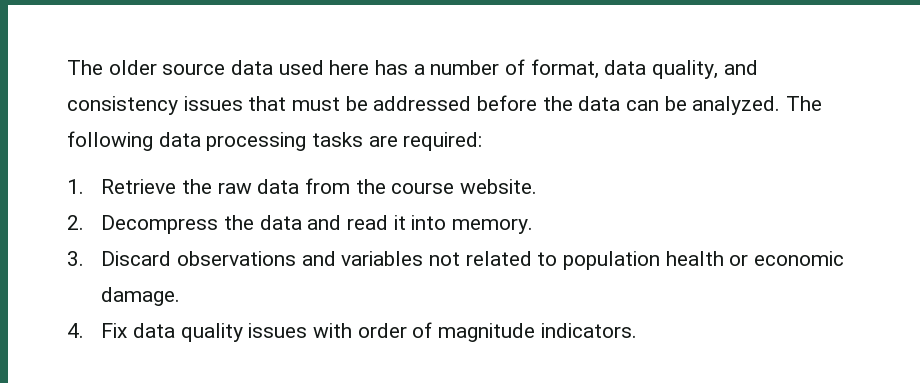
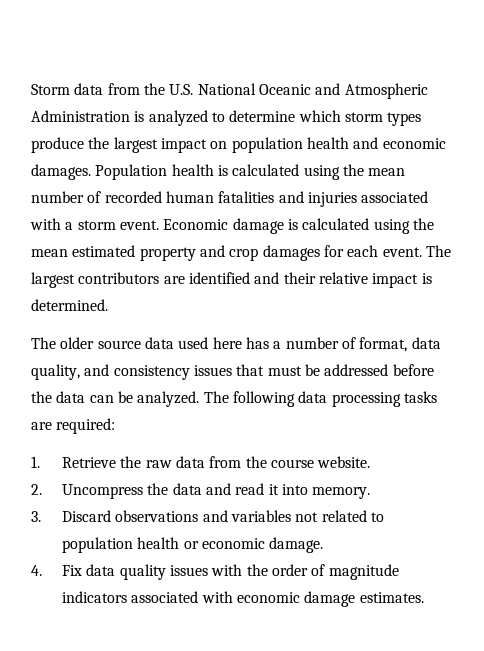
(67, 67) none -> [31,83,428,99] [31,110,422,126] [31,137,446,153] [31,164,406,180] [31,191,429,207] [30,218,434,234] [31,245,451,261] [31,272,432,288] [31,299,108,311] Storm data from the U.S. National Oceanic and Atmospheric Administration is analyzed to determine which storm types produce the largest impact on population health and economic damages. Population health is calculated using the mean number of recorded human fatalities and injuries associated with a storm event. Economic damage is calculated using the mean estimated property and crop damages for each event. The largest contributors are identified and their relative impact is determined. //
[101,215,219,234] Decompress -> [62,484,144,499] Uncompress
(353, 330) none -> [246,564,268,576] the
[540,323,637,338] indicators. -> [62,591,424,607] indicators associated with economic damage estimates.

